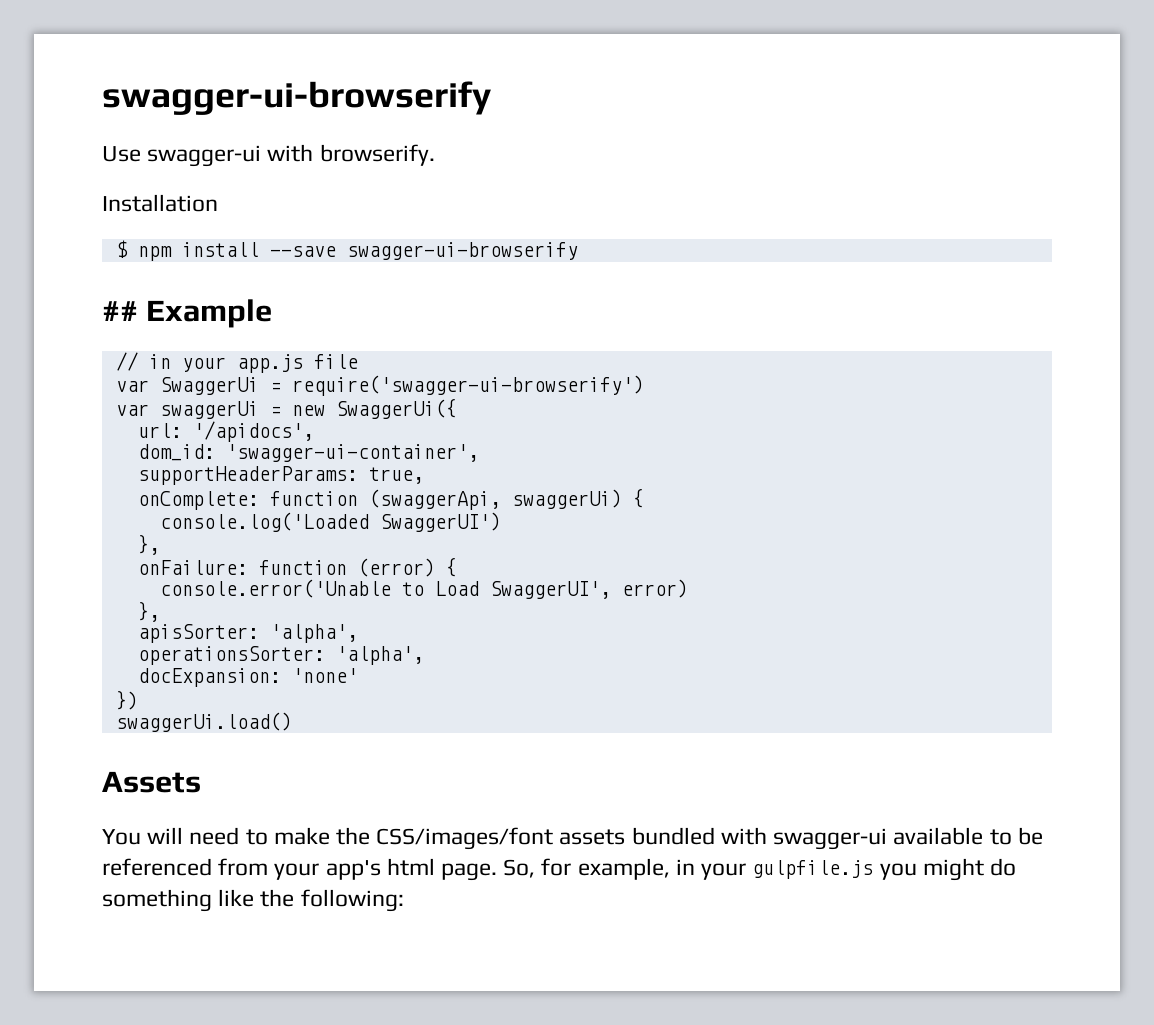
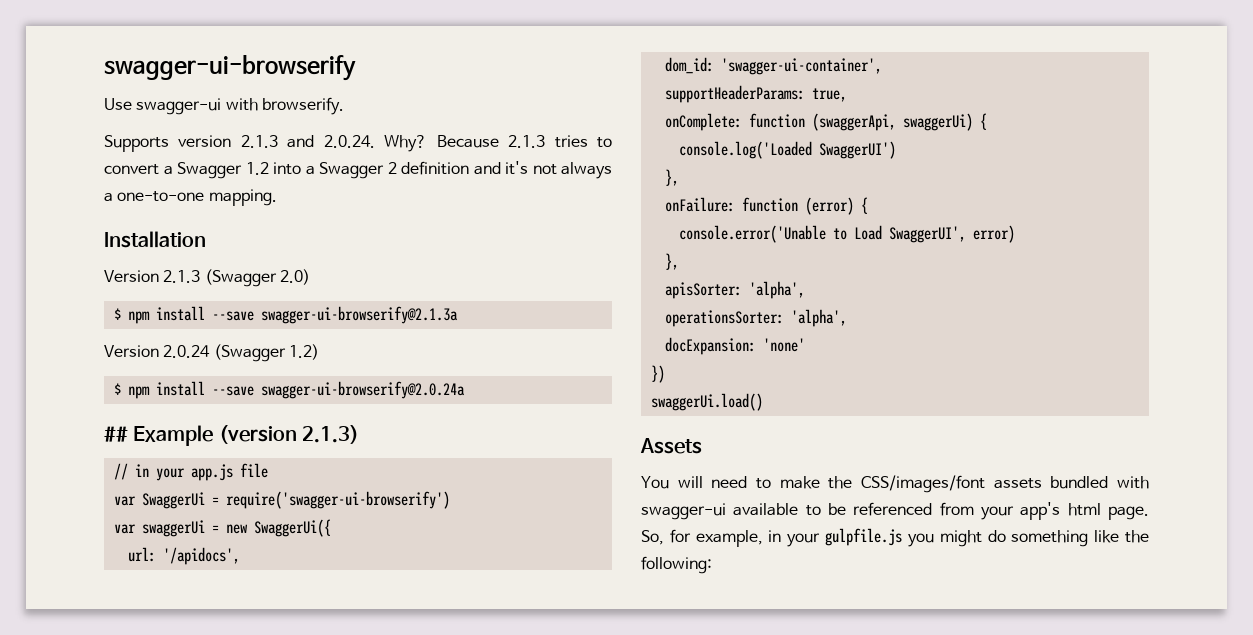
[102,194,218,212] [115,240,578,261] Installation // $ npm install --save swagger-ui-browserify -> [104,135,613,152] [104,161,612,179] [104,189,277,206] [104,231,206,248] [104,269,310,287] [113,306,458,324] [104,344,319,362] [113,381,465,399] Supports version 2.1.3 and 2.0.24. Why? Because 2.1.3 tries to convert a Swagger 1.2 into a Swagger 2 definition and it's not always a one-to-one mapping. // Installation // Version 2.1.3 (Swagger 2.0) // $ npm install --save swagger-ui-browserify@2.1.3a // Version 2.0.24 (Swagger 1.2) // $ npm install --save swagger-ui-browserify@2.0.24a
(273, 313) none -> [218,425,360,444] (version 2.1.3)

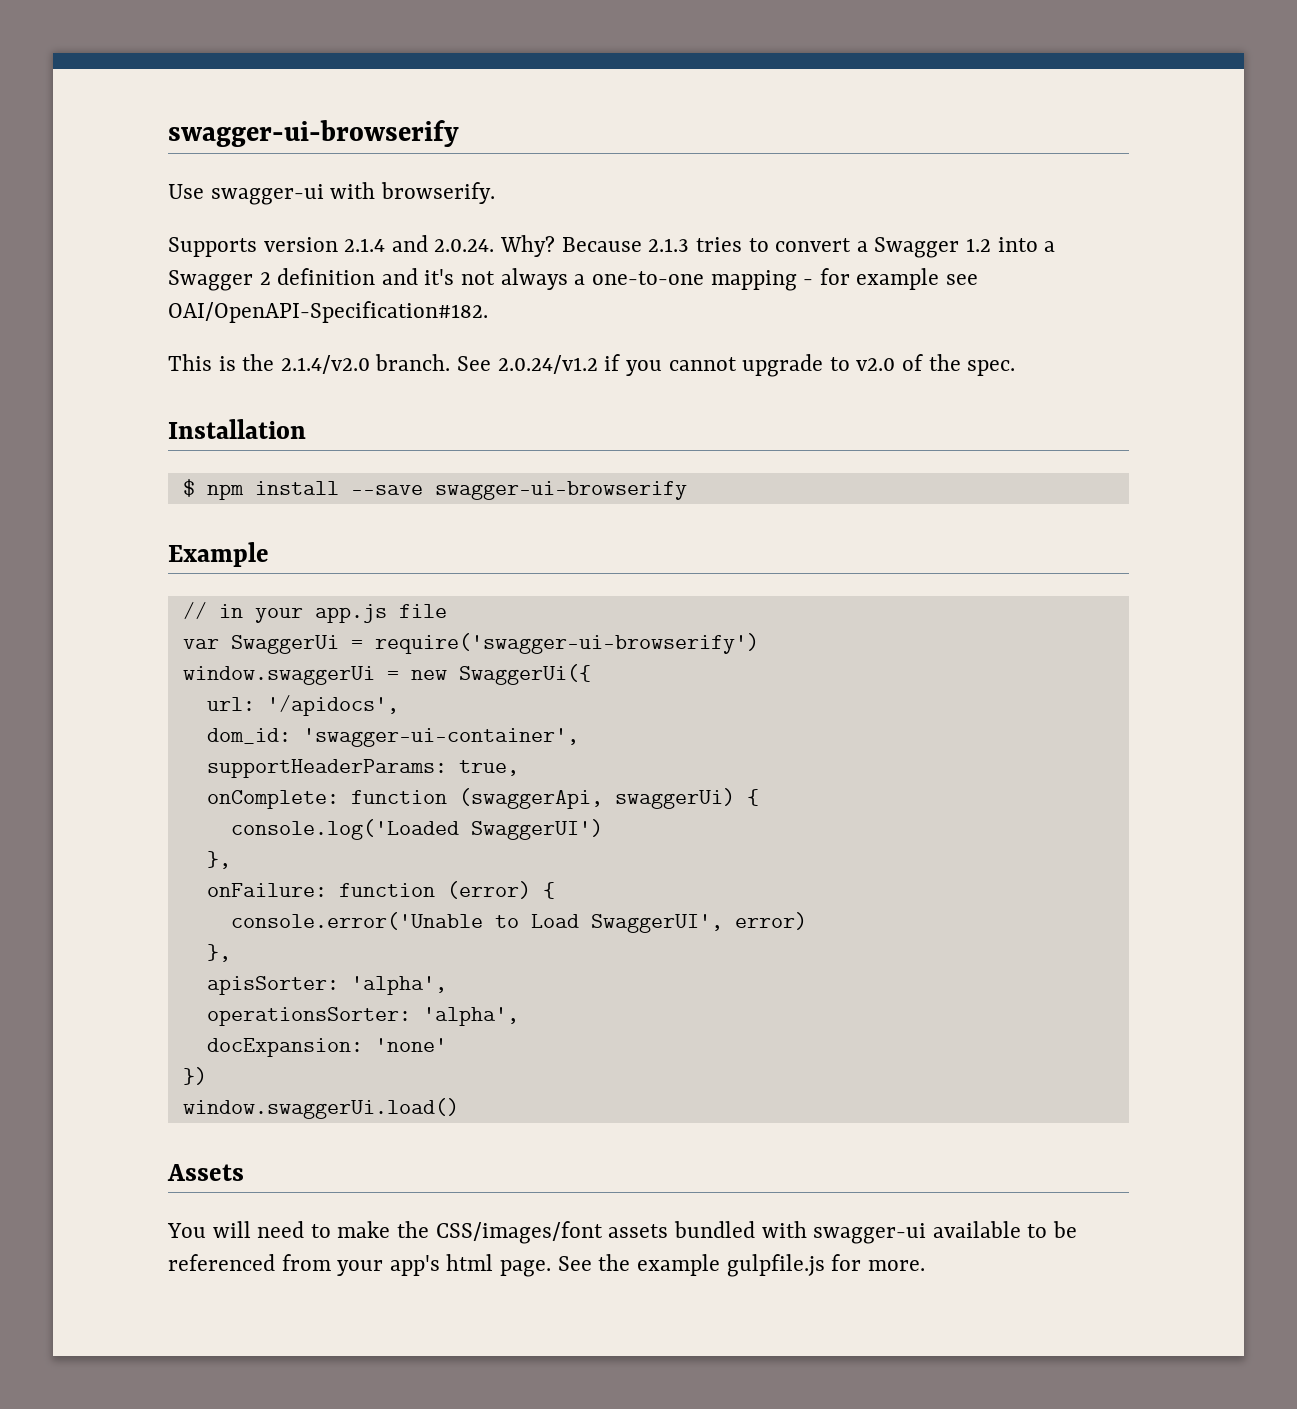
[240,135,278,148] 2.1.3 -> [344,238,386,252] 2.1.4
[208,189,277,206] [104,231,206,248] [104,269,310,287] [113,306,458,324] [104,344,319,362] [113,381,465,399] [104,426,128,442] mapping. // Installation // Version 2.1.3 (Swagger 2.0) // $ npm install --save swagger-ui-browserify@2.1.3a // Version 2.0.24 (Swagger 1.2) // $ npm install --save swagger-ui-browserify@2.0.24a // ## -> [710,268,978,291] [168,301,488,323] [168,354,1016,377] [168,419,306,439] [182,479,687,500] mapping - for example see OAI/OpenAPI-Specification#182. // This is the 2.1.4/v2.0 branch. See 2.0.24/v1.2 if you cannot upgrade to v2.0 of the spec. // Installation // $ npm install --save swagger-ui-browserify //
[218,425,360,444] (version 2.1.3) -> (269, 554) none
[113,520,205,537] var swaggerUi -> [182,666,375,685] window.swaggerUi
[650,393,763,411] swaggerUi.load() -> [182,1098,459,1119] window.swaggerUi.load()
[641,528,1149,547] [641,556,712,574] So, for example, in your gulpfile.js you might do something like the following: -> [557,1254,925,1277] See the example gulpfile.js for more.

